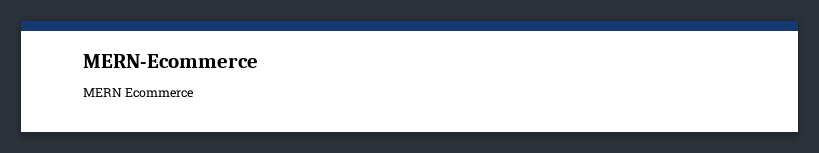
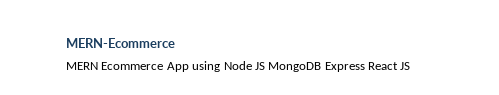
(194, 93) none -> [166,61,411,72] App using Node JS MongoDB Express React JS

